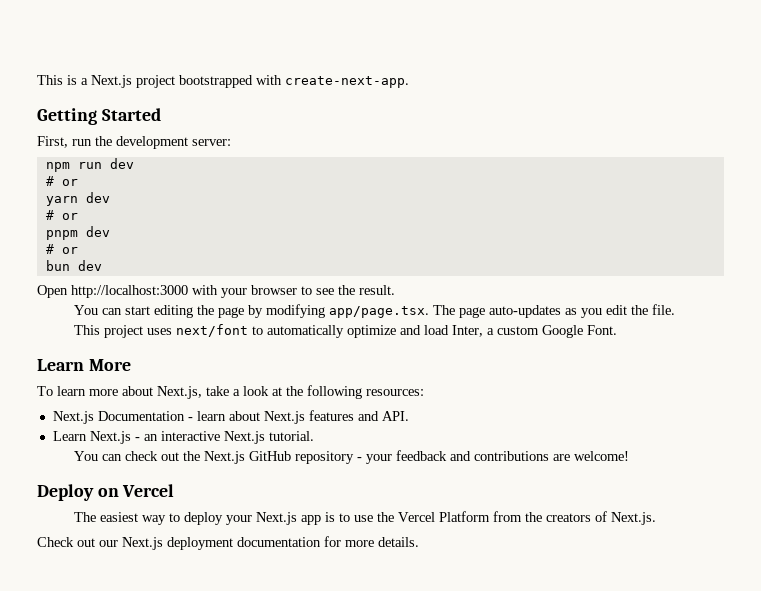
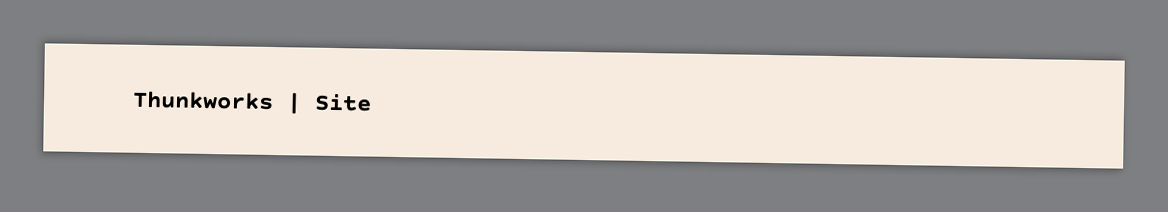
[37,75,409,88] [37,108,161,125] [37,136,231,149] [45,158,134,172] [45,176,78,186] [45,192,110,206] [45,210,78,220] [45,226,110,240] [45,244,78,254] [45,260,102,271] [37,285,395,298] [74,304,676,318] [74,324,618,338] [37,359,131,371] [37,385,424,399] [52,410,409,424] [52,431,314,444] [74,450,630,464] [37,484,175,501] [74,511,657,525] [37,536,419,550] This is a Next.js project bootstrapped with create-next-app. // Getting Started // First, run the development server: // npm run dev // # or // yarn dev // # or // pnpm dev // # or // bun dev // Open http://localhost:3000 with your browser to see the result. // You can start editing the page by modifying app/page.tsx. The page auto-updates as you edit the file. // This project uses next/font to automatically optimize and load Inter, a custom Google Font. // Learn More // To learn more about Next.js, take a look at the following resources: // Next.js Documentation - learn about Next.js features and API. // Learn Next.js - an interactive Next.js tutorial. // You can check out the Next.js GitHub repository - your feedback and contributions are welcome! // Deploy on Vercel // The easiest way to deploy your Next.js app is to use the Vercel Platform from the creators of Next.js. // Check out our Next.js deployment documentation for more details. -> [132,90,372,115] Thunkworks | Site

